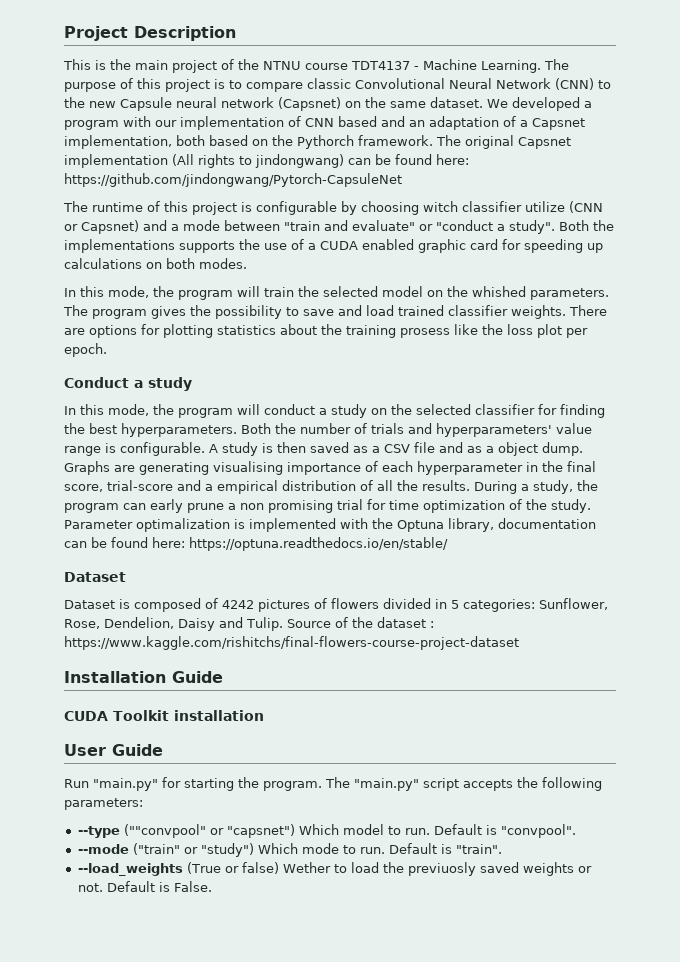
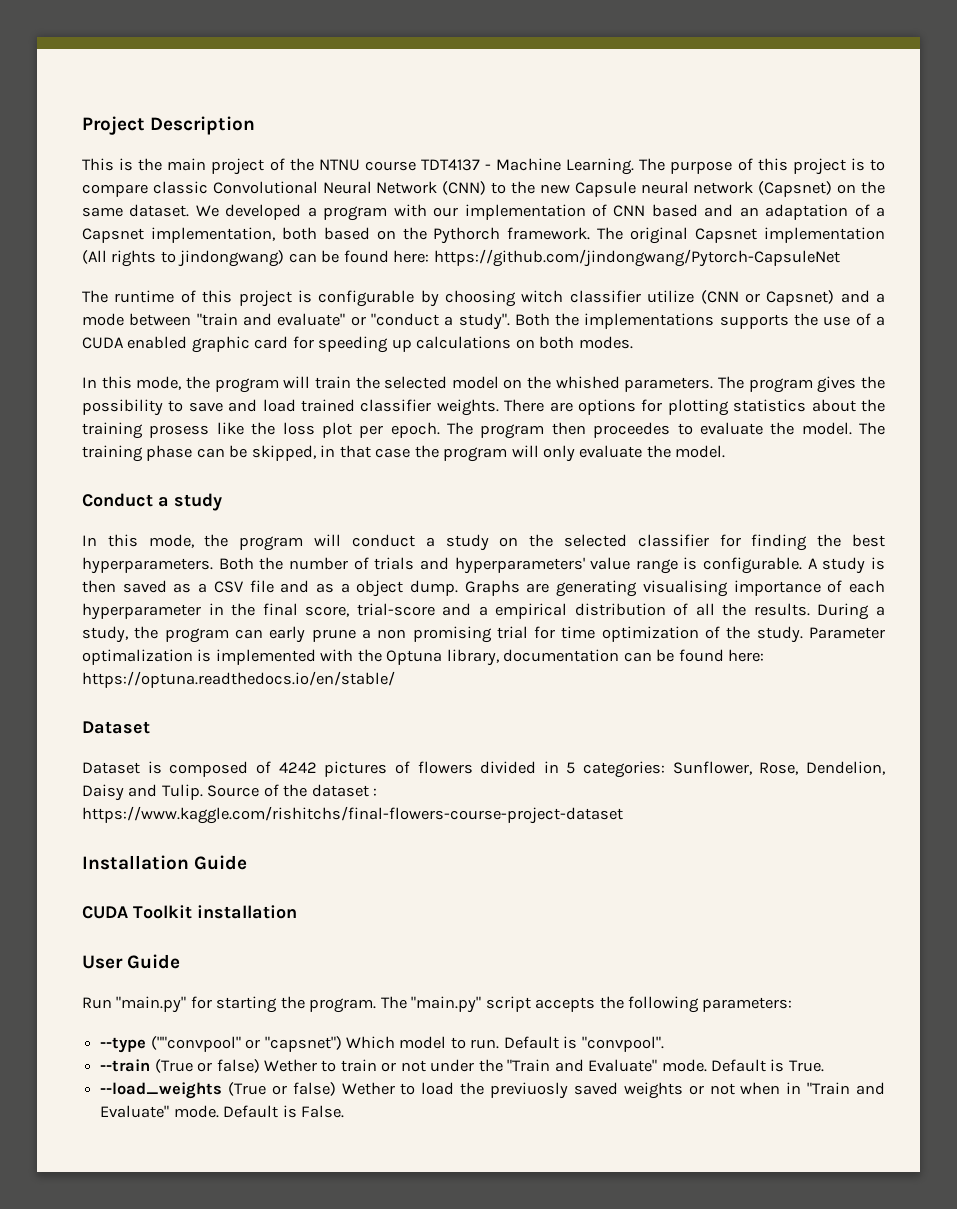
(107, 350) none -> [447,422,885,439] [82,445,726,462] The program then proceedes to evaluate the model. The training phase can be skipped, in that case the program will only evaluate the model.
[77,843,502,857] --mode ("train" or "study") Which mode to run. Default is "train". -> [100,1059,824,1073] --train (True or false) Wether to train or not under the "Train and Evaluate" mode. Default is True.
[77,883,103,892] not. -> [709,1082,886,1095] [100,1105,219,1118] not when in "Train and Evaluate" mode.

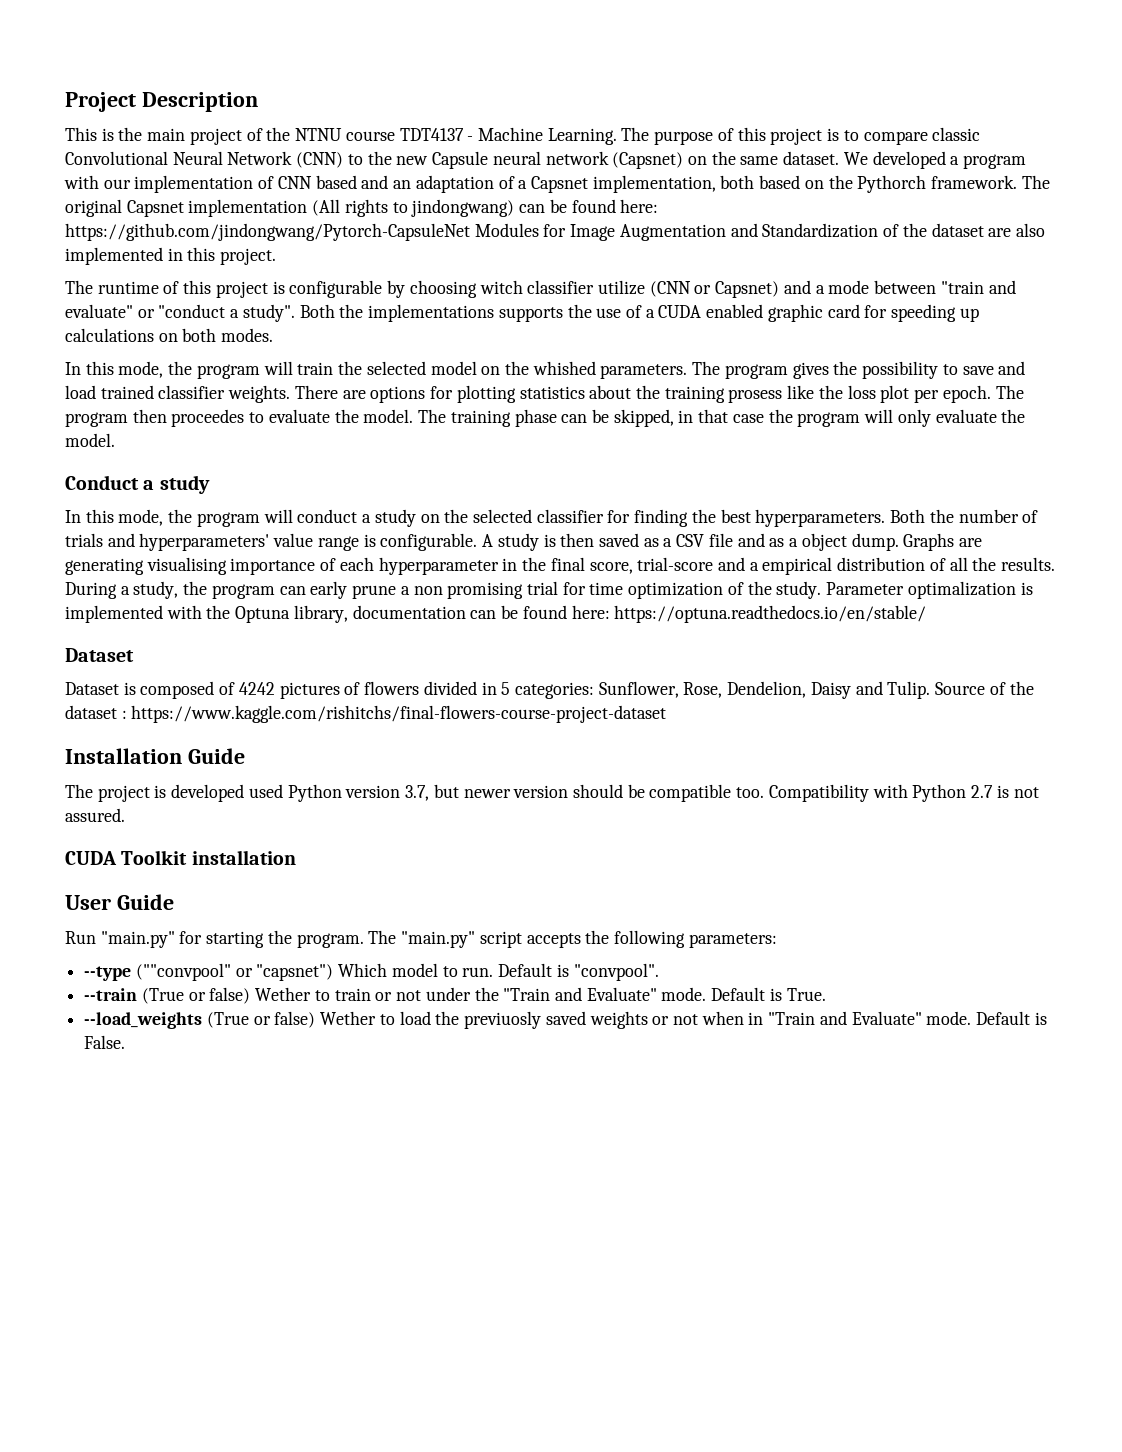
(840, 258) none -> [474,223,1045,241] [65,247,277,265] Modules for Image Augmentation and Standardization of the dataset are also implemented in this project.
(248, 862) none -> [65,784,1039,802] [65,808,125,822] // The project is developed used Python version 3.7, but newer version should be compatible too. Compatibility with Python 2.7 is not assured.

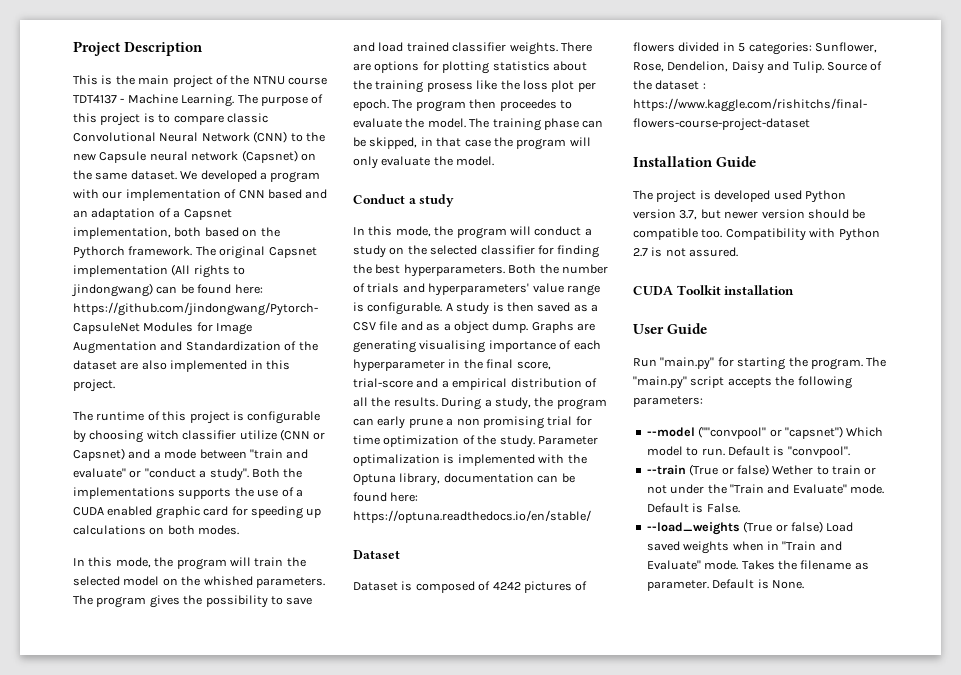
[84,966,132,981] --type -> [646,427,695,437] --model
[786,988,826,1001] True. -> [706,503,740,513] False.
[320,1011,698,1029] Wether to load the previuosly saved weights or not -> [826,522,854,532] [646,541,730,554] Load saved weights
[976,1011,1047,1025] [84,1035,126,1049] Default is False. -> [741,560,869,570] [646,579,804,591] Takes the filename as parameter. Default is None.

